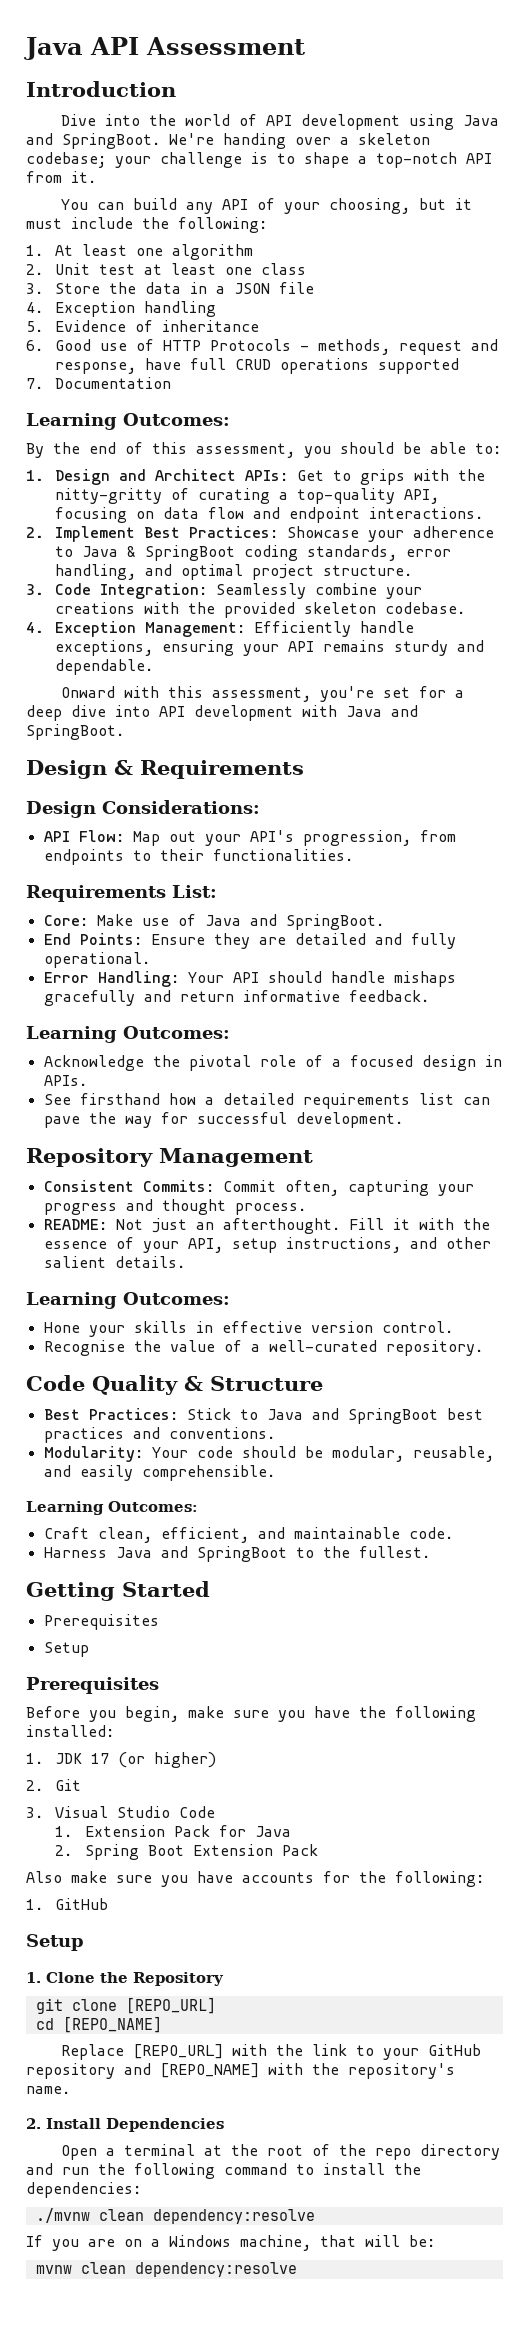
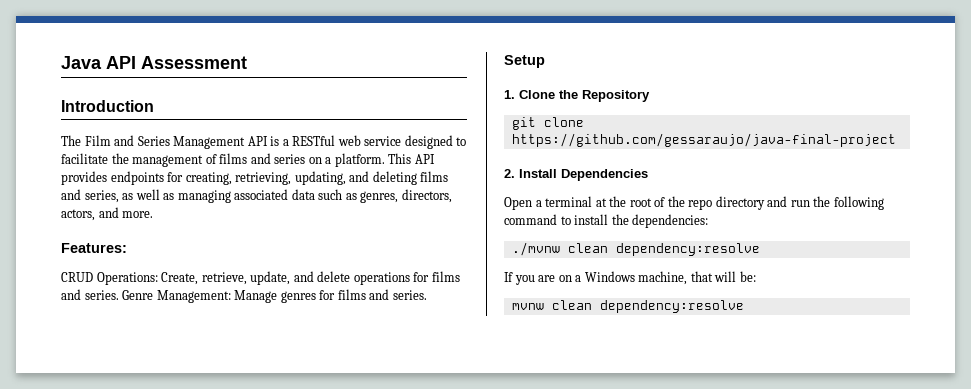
[60,114,499,130] [26,133,430,149] [26,152,492,168] [26,171,96,183] [60,198,472,214] [26,217,267,233] [26,244,254,260] [26,263,307,275] [26,282,315,294] [26,301,217,317] [26,320,260,332] [26,339,499,355] [55,358,460,374] [26,377,172,389] [26,413,230,430] [26,442,501,458] [26,469,486,485] [55,488,440,504] [55,507,484,523] [26,526,495,542] [55,545,452,561] [55,564,413,580] [26,583,423,599] [55,602,466,618] [26,621,415,637] [55,640,485,656] [55,659,154,675] [60,686,464,702] [26,705,418,721] [26,724,124,740] [26,760,304,779] [26,800,260,818] [43,830,456,846] [43,849,353,865] [26,885,217,902] [43,914,384,930] [43,933,456,949] [43,952,150,968] [43,971,456,987] [43,990,429,1006] [26,1026,230,1043] [43,1055,502,1071] [43,1075,87,1086] [43,1093,490,1109] [43,1112,403,1128] [26,1148,313,1167] [43,1180,474,1196] [43,1199,306,1215] [43,1218,490,1234] [43,1237,491,1253] [43,1256,185,1268] [26,1292,230,1309] [43,1321,453,1337] [43,1340,483,1356] [26,1375,323,1395] [43,1408,483,1424] [43,1427,275,1443] [43,1446,494,1462] [43,1465,275,1481] [26,1501,198,1515] [43,1527,453,1543] [43,1546,430,1562] [26,1581,210,1601] [43,1614,159,1630] [43,1642,89,1657] [26,1677,159,1694] [26,1706,476,1722] [26,1725,114,1737] [26,1752,217,1768] [26,1779,82,1791] [26,1806,216,1818] [55,1825,291,1837] [55,1844,318,1860] [26,1871,484,1887] [26,1898,109,1910] Dive into the world of API development using Java and SpringBoot. We're handing over a skeleton codebase; your challenge is to shape a top-notch API from it. // You can build any API of your choosing, but it must include the following: // 1. At least one algorithm // 2. Unit test at least one class // 3. Store the data in a JSON file // 4. Exception handling // 5. Evidence of inheritance // 6. Good use of HTTP Protocols - methods, request and response, have full CRUD operations supported // 7. Documentation // Learning Outcomes: // By the end of this assessment, you should be able to: // 1. Design and Architect APIs: Get to grips with the nitty-gritty of curating a top-quality API, focusing on data flow and endpoint interactions. // 2. Implement Best Practices: Showcase your adherence to Java & SpringBoot coding standards, error handling, and optimal project structure. // 3. Code Integration: Seamlessly combine your creations with the provided skeleton codebase. // 4. Exception Management: Efficiently handle exceptions, ensuring your API remains sturdy and dependable. // Onward with this assessment, you're set for a deep dive into API development with Java and SpringBoot. // Design & Requirements // Design Considerations: // API Flow: Map out your API's progression, from endpoints to their functionalities. // Requirements List: // Core: Make use of Java and SpringBoot. // End Points: Ensure they are detailed and fully operational. // Error Handling: Your API should handle mishaps gracefully and return informative feedback. // Learning Outcomes: // Acknowledge the pivotal role of a focused design in APIs. // See firsthand how a detailed requirements list can pave the way for successful development. // Repository Management // Consistent Commits: Commit often, capturing your progress and thought process. // README: Not just an afterthought. Fill it with the essence of your API, setup instructions, and other salient details. // Learning Outcomes: // Hone your skills in effective version control. // Recognise the value of a well-curated repository. // Code Quality & Structure // Best Practices: Stick to Java and SpringBoot best practices and conventions. // Modularity: Your code should be modular, reusable, and easily comprehensible. // Learning Outcomes: // Craft clean, efficient, and maintainable code. // Harness Java and SpringBoot to the fullest. // Getting Started // Prerequisites // Setup // Prerequisites // Before you begin, make sure you have the following installed: // 1. JDK 17 (or higher) // 2. Git // 3. Visual Studio Code // 1. Extension Pack for Java // 2. Spring Boot Extension Pack // Also make sure you have accounts for the following: // 1. GitHub -> [61,135,467,149] [61,153,435,167] [61,171,449,185] [61,189,452,203] [61,207,154,221] [61,243,127,253] [61,271,460,285] [61,289,427,303] The Film and Series Management API is a RESTful web service designed to facilitate the management of films and series on a platform. This API provides endpoints for creating, retrieving, updating, and deleting films and series, as well as managing associated data such as genres, directors, actors, and more. // Features: // CRUD Operations: Create, retrieve, update, and delete operations for films and series. Genre Management: Manage genres for films and series.
[125,1997,216,2014] [35,2016,162,2033] [60,2044,481,2060] [26,2063,455,2079] [26,2086,70,2094] [REPO_URL] // cd [REPO_NAME] // Replace [REPO_URL] with the link to your GitHub repository and [REPO_NAME] with the repository's name. -> [511,133,896,147] https://github.com/gessaraujo/java-final-project

